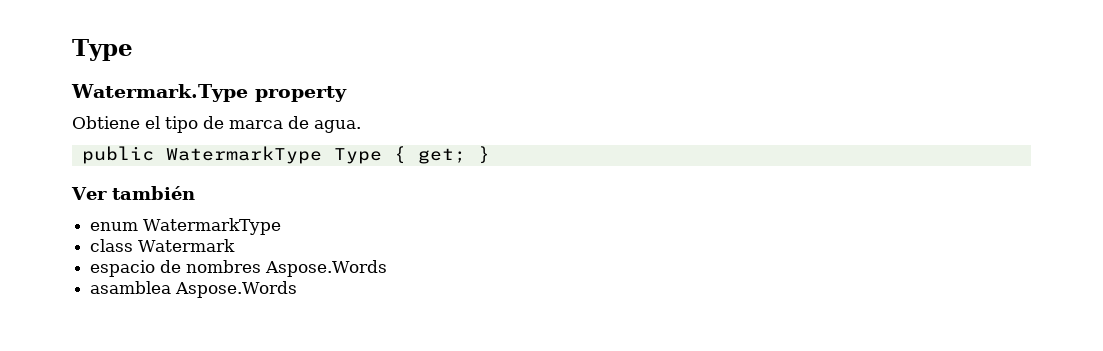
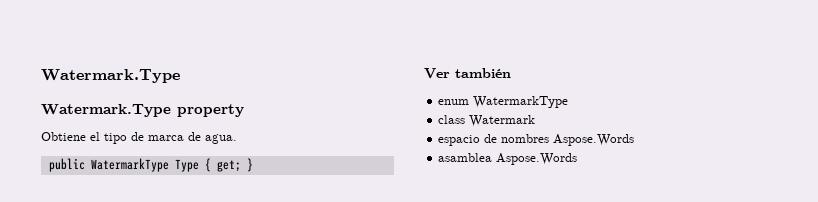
[72,39,133,61] Type -> [41,69,180,83] Watermark.Type

